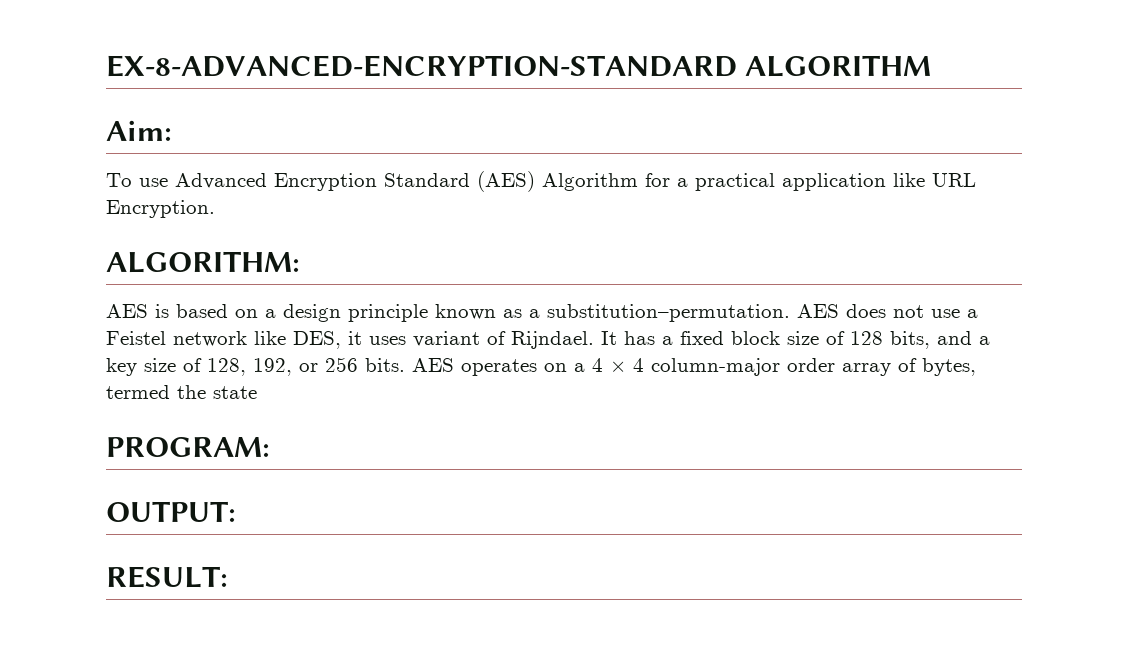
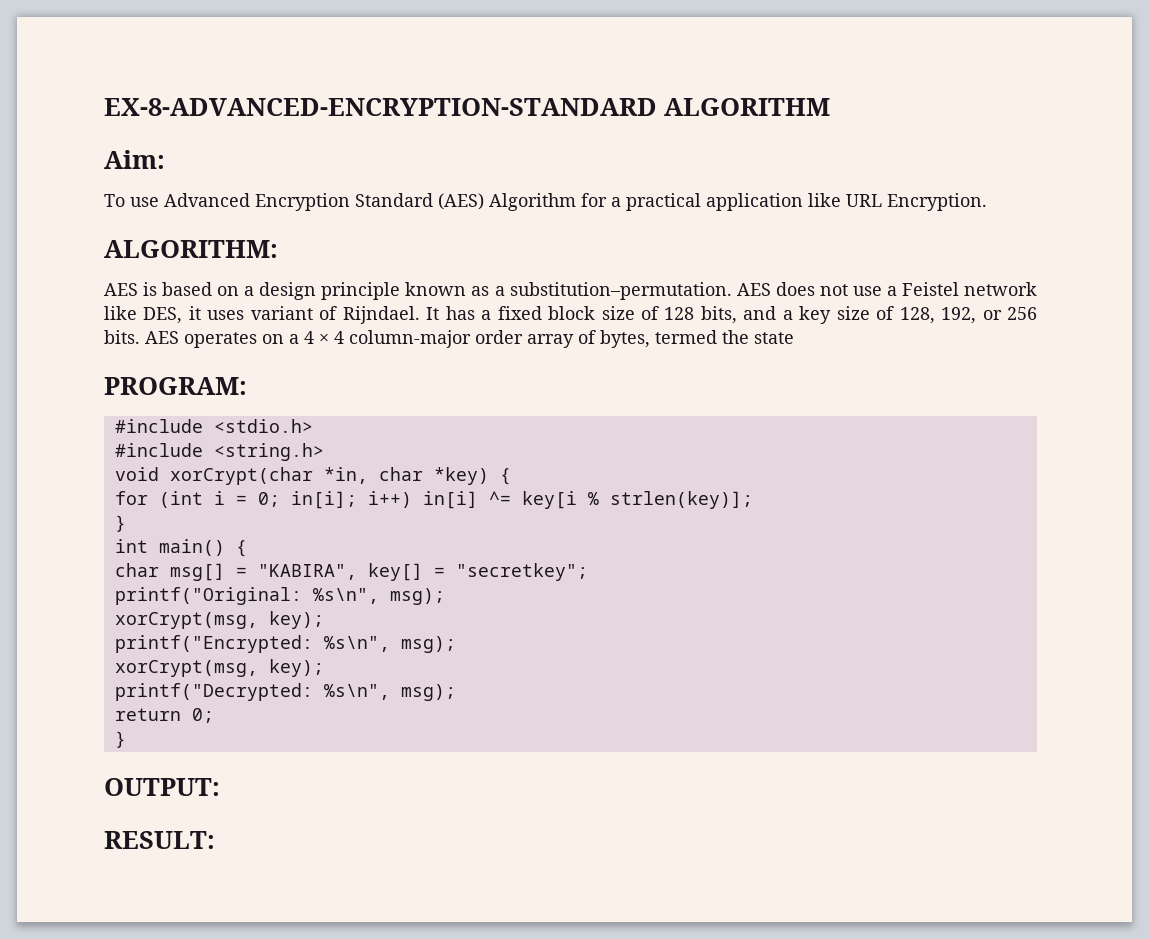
(270, 447) none -> [114,419,313,433] [114,443,324,461] [114,467,511,485] [114,491,753,509] [114,515,126,532] [114,539,247,557] [114,563,588,581] [114,587,445,605] [114,611,324,629] [114,635,456,653] [114,659,324,677] [114,683,456,701] [114,708,214,723] [114,731,126,748] // #include <stdio.h> // #include <string.h> // void xorCrypt(char *in, char *key) { // for (int i = 0; in[i]; i++) in[i] ^= key[i % strlen(key)]; // } // int main() { // char msg[] = "KABIRA", key[] = "secretkey"; // printf("Original: %s\n", msg); // xorCrypt(msg, key); // printf("Encrypted: %s\n", msg); // xorCrypt(msg, key); // printf("Decrypted: %s\n", msg); // return 0; // }

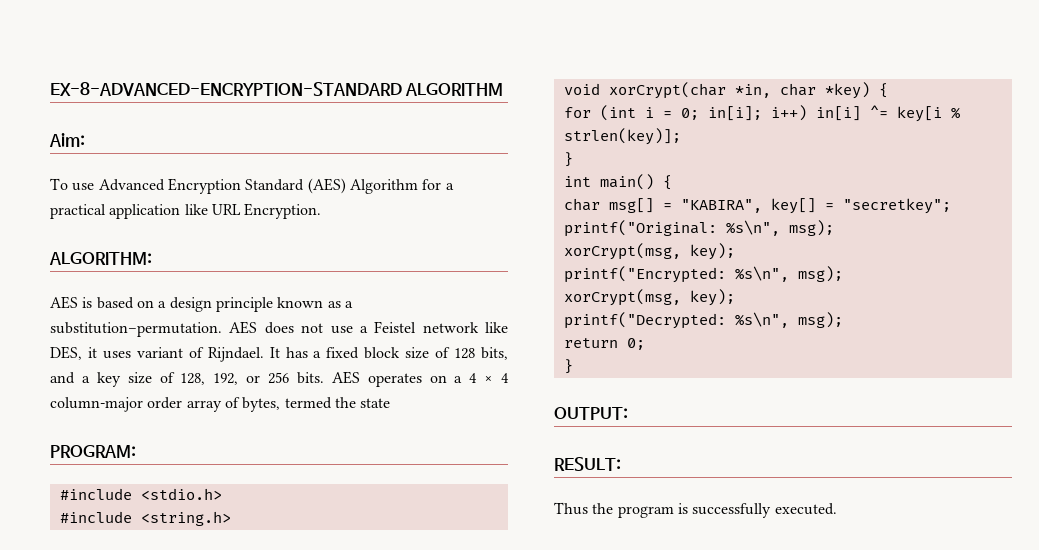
(215, 840) none -> [554,502,837,518] // Thus the program is successfully executed.

